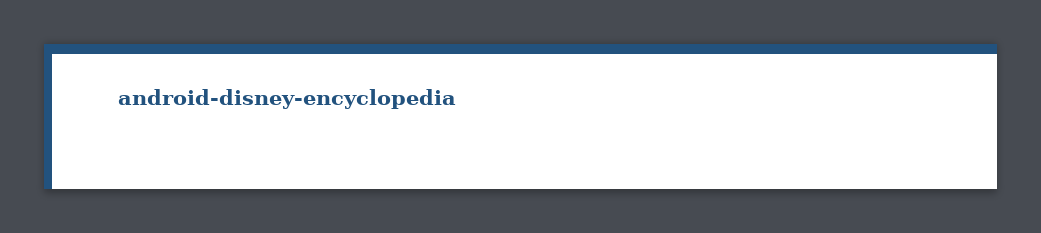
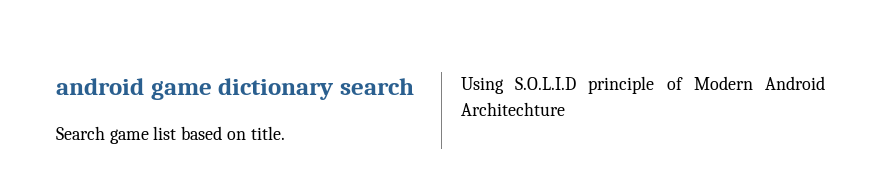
[118,89,456,109] android-disney-encyclopedia -> [56,78,414,100] [56,126,285,144] [461,76,825,94] [461,102,565,116] android game dictionary search // Search game list based on title. // Using S.O.L.I.D principle of Modern Android Architechture

